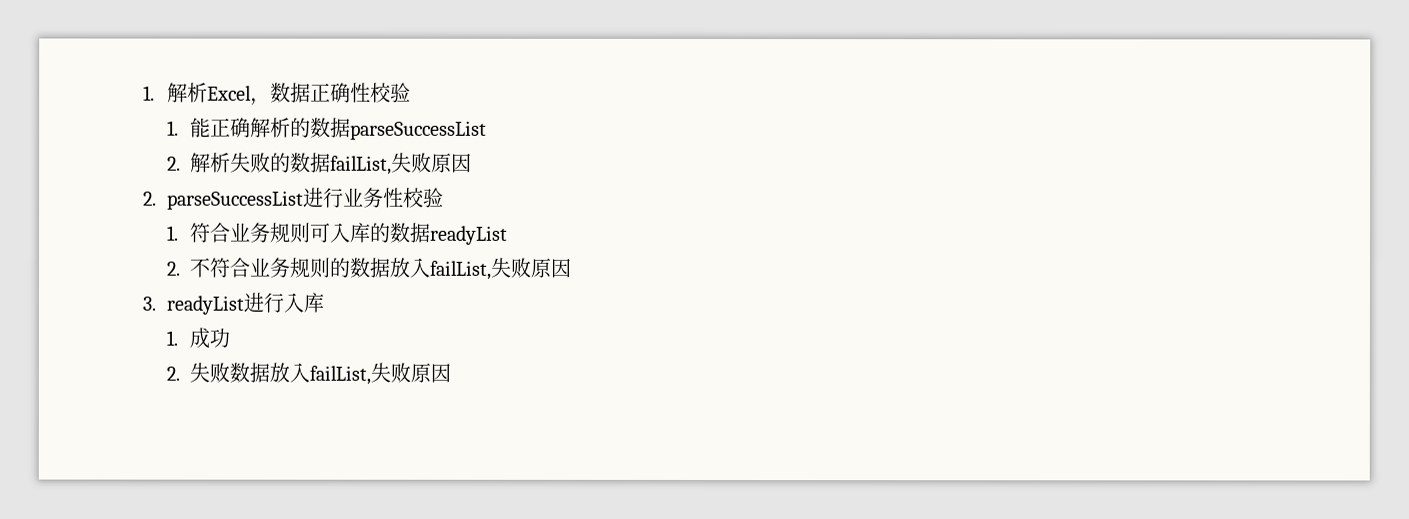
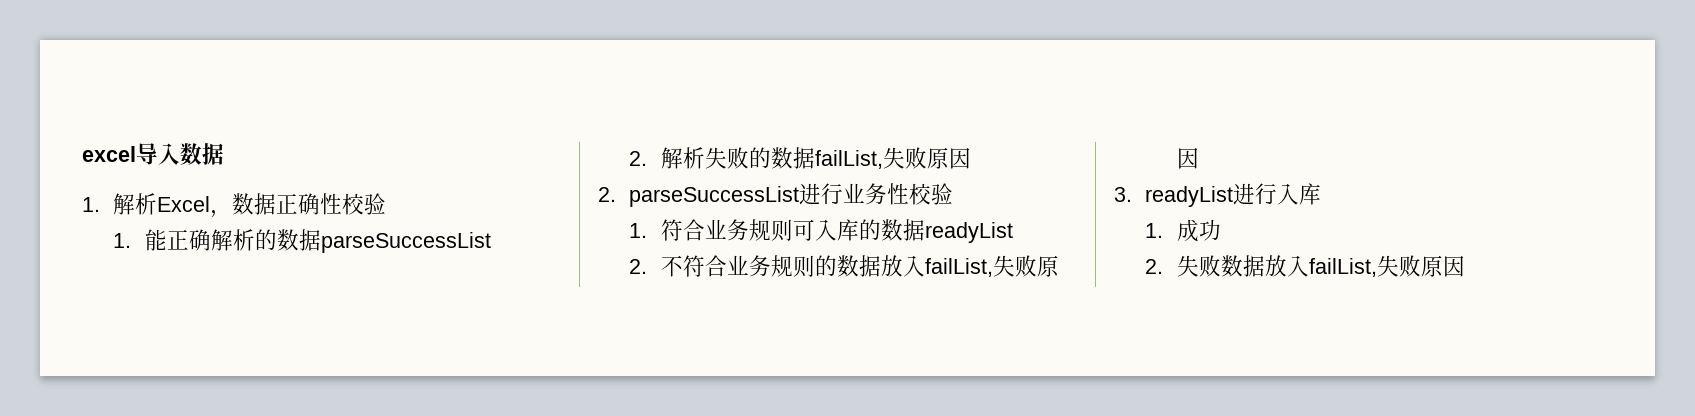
(143, 93) none -> [82,143,224,165] excel导入数据 //

